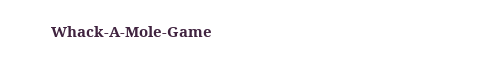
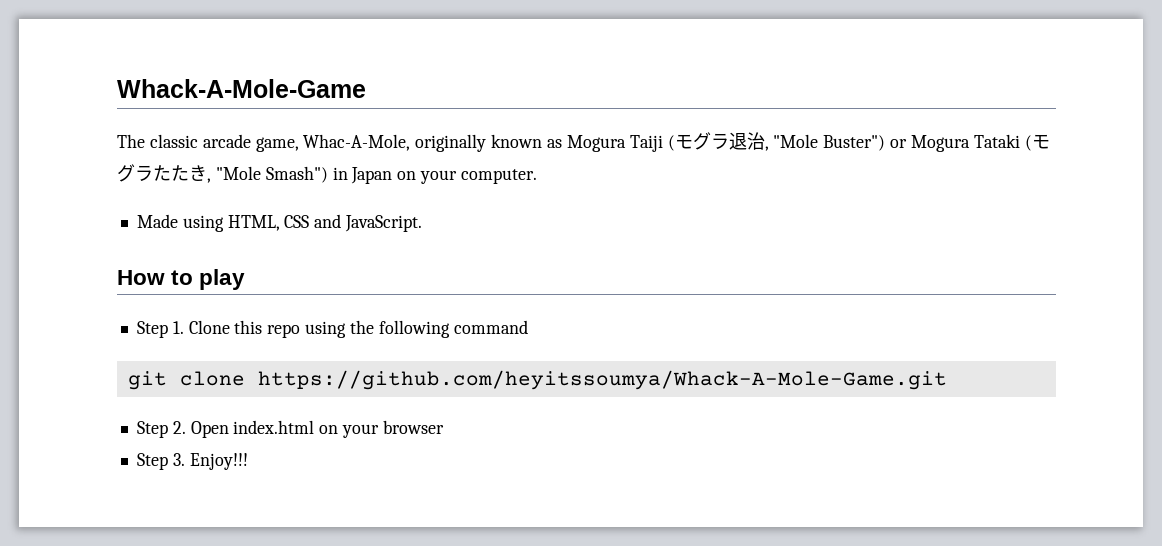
(212, 31) none -> [117,132,1050,152] [117,164,538,184] [136,214,423,232] [117,269,246,290] [136,320,528,338] [127,370,947,390] [136,420,444,438] [136,453,248,470] // The classic arcade game, Whac-A-Mole, originally known as Mogura Taiji (モグラ退治, "Mole Buster") or Mogura Tataki (モグラたたき, "Mole Smash") in Japan on your computer. // Made using HTML, CSS and JavaScript. // How to play // Step 1. Clone this repo using the following command // git clone https://github.com/heyitssoumya/Whack-A-Mole-Game.git // Step 2. Open index.html on your browser // Step 3. Enjoy!!!

